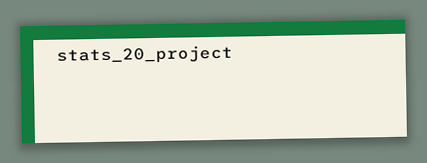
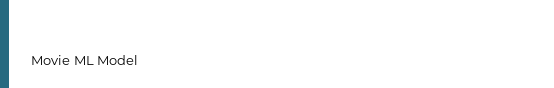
[56,45,233,65] stats_20_project -> [31,55,139,65] Movie ML Model

